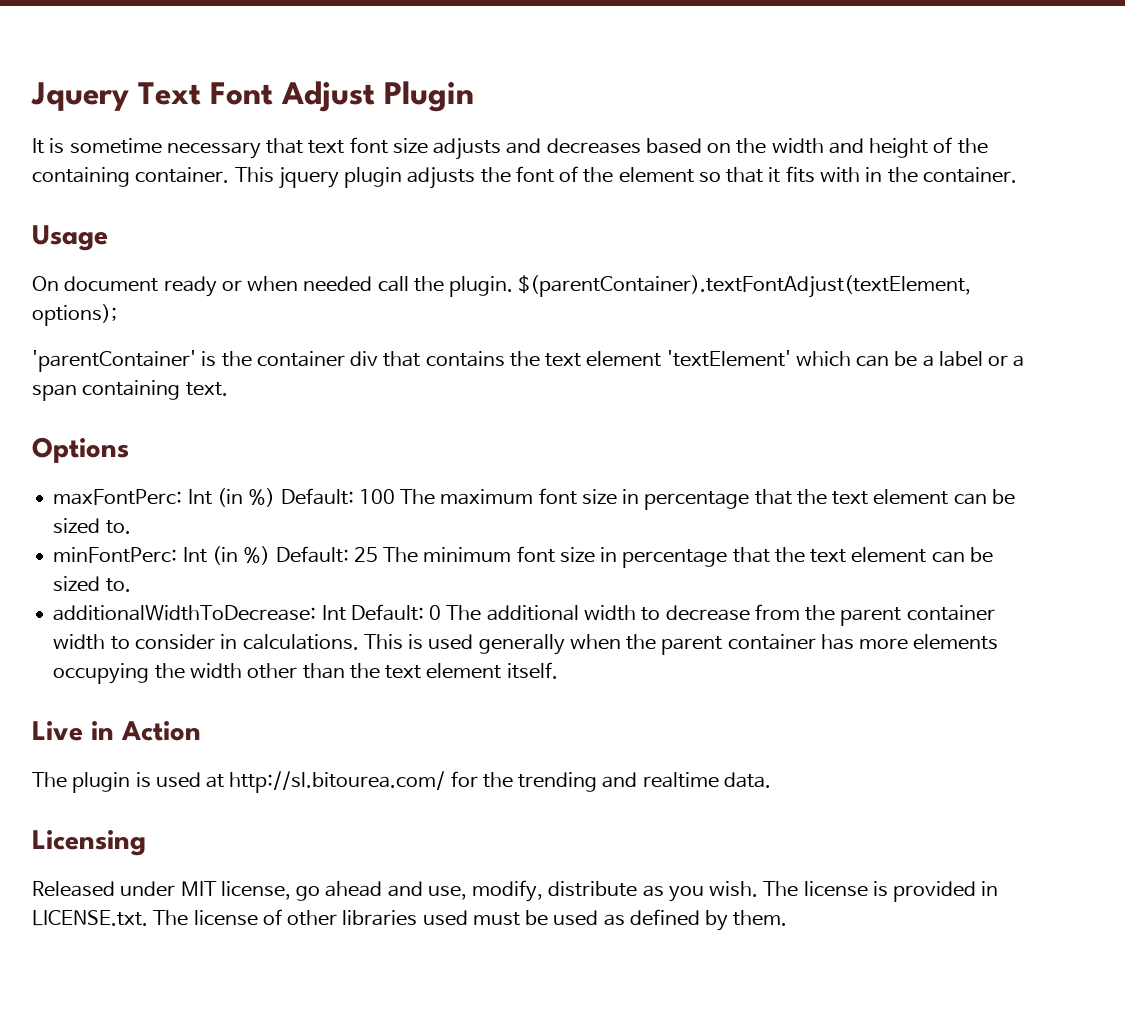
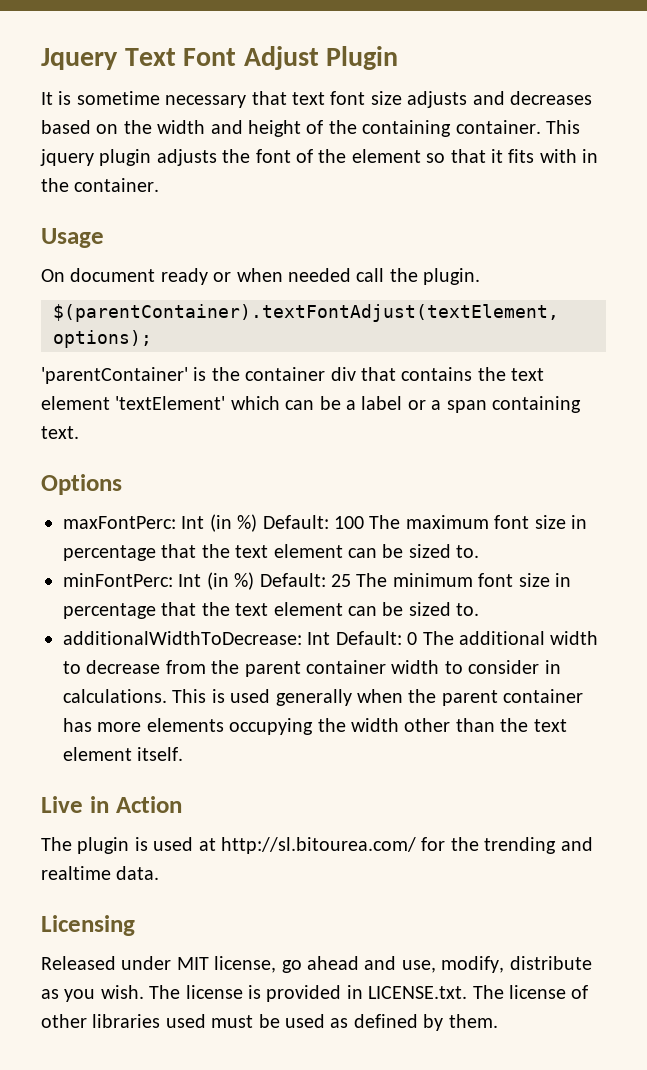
(514, 286) none -> (481, 276) //

